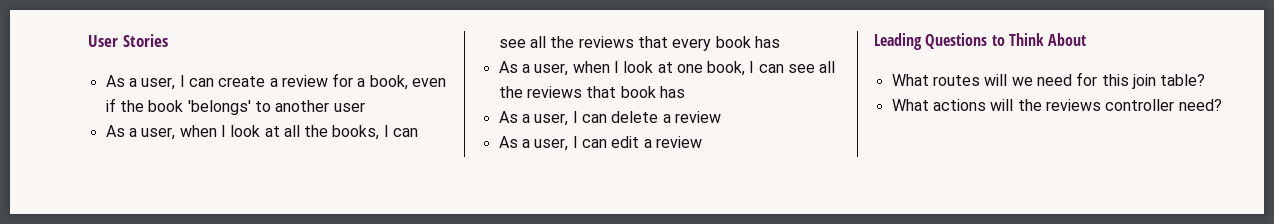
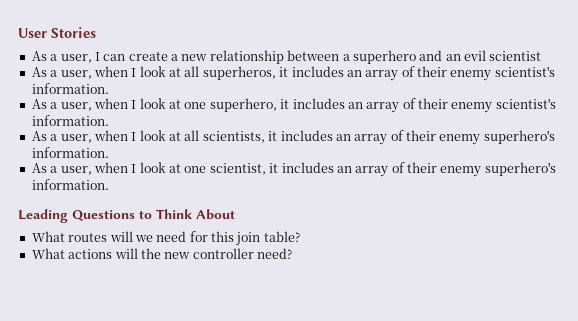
[281,73,447,90] [105,98,365,115] [105,125,419,140] [498,36,780,51] [498,61,836,76] [498,86,685,98] [498,111,721,126] [498,136,702,151] review for a book, even if the book 'belongs' to another user // As a user, when I look at all the books, I can see all the reviews that every book has // As a user, when I look at one book, I can see all the reviews that book has // As a user, I can delete a review // As a user, I can edit a review -> [181,50,542,64] [31,66,555,81] [31,83,109,94] [31,98,556,113] [31,115,109,126] [31,130,555,145] [31,147,109,158] [31,162,556,177] [31,179,109,190] new relationship between a superhero and an evil scientist // As a user, when I look at all superheros, it includes an array of their enemy scientist's information. // As a user, when I look at one superhero, it includes an array of their enemy scientist's information. // As a user, when I look at all scientists, it includes an array of their enemy superhero's information. // As a user, when I look at one scientist, it includes an array of their enemy superhero's information.
[1045,99,1101,111] reviews -> [164,252,191,259] new

